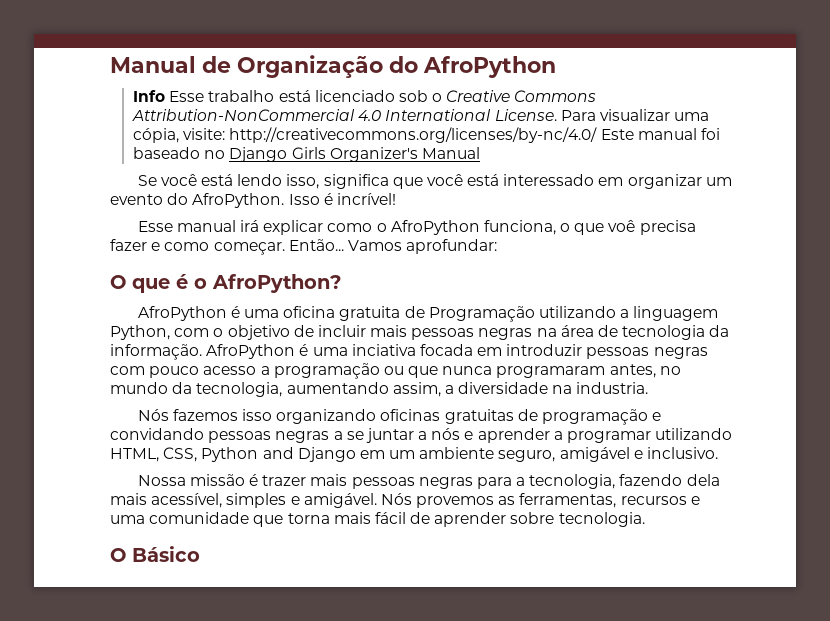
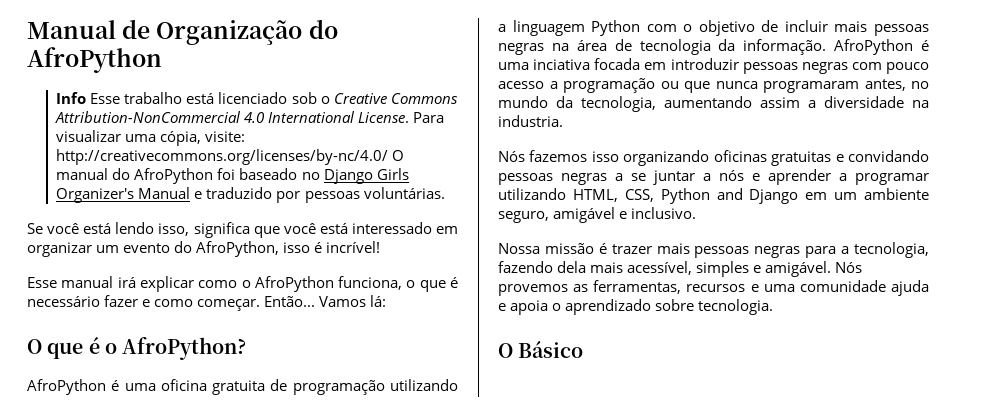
[600,128,697,140] Este manual -> [392,150,405,161] [56,168,214,184] O manual do AfroPython
(480, 153) none -> [194,187,445,203] e traduzido por pessoas voluntárias.
[192,193,320,208] AfroPython. Isso -> [196,241,311,257] AfroPython, isso
[608,220,696,235] voê precisa -> [450,277,459,288] [27,296,100,307] é necessário
[406,239,498,254] aprofundar: -> [370,295,387,307] lá:
[428,306,535,322] Programação -> [292,380,385,395] programação
[110,325,170,340] Python, -> [591,20,641,36] Python
[392,382,441,397] assim, -> [760,97,800,108] assim
[517,409,648,425] de programação -> (832, 158) none
[253,512,507,527] que torna mais fácil de aprender -> [891,280,929,296] [498,299,652,315] ajuda e apoia o aprendizado

